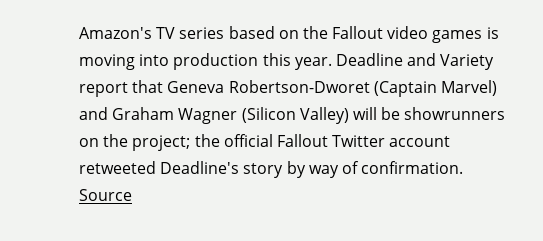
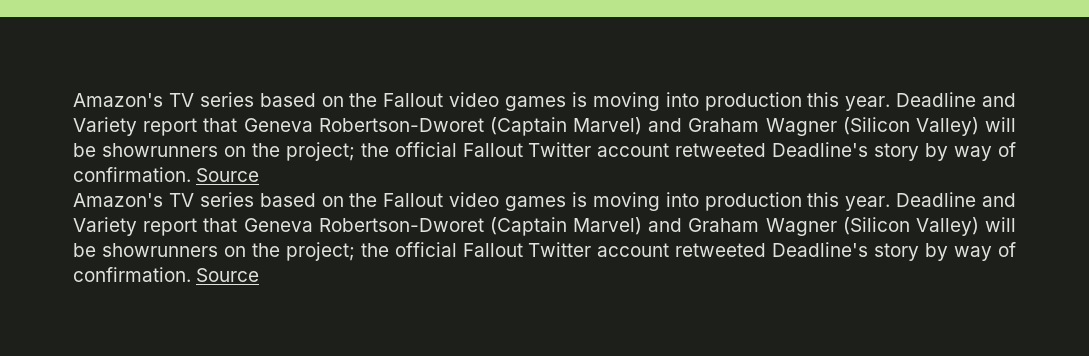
(132, 195) none -> [73,192,1016,211] [73,217,1016,236] [73,242,1017,261] [73,267,260,282] // Amazon's TV series based on the Fallout video games is moving into production this year. Deadline and Variety report that Geneva Robertson-Dworet (Captain Marvel) and Graham Wagner (Silicon Valley) will be showrunners on the project; the official Fallout Twitter account retweeted Deadline's story by way of confirmation. Source

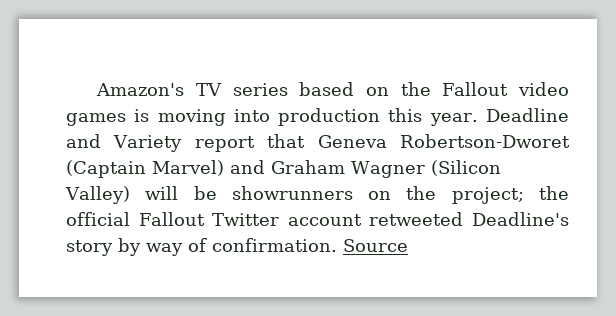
[73,192,1016,211] [73,217,1016,236] [73,242,1017,261] [73,267,260,282] // Amazon's TV series based on the Fallout video games is moving into production this year. Deadline and Variety report that Geneva Robertson-Dworet (Captain Marvel) and Graham Wagner (Silicon Valley) will be showrunners on the project; the official Fallout Twitter account retweeted Deadline's story by way of confirmation. Source -> (408, 245) none

